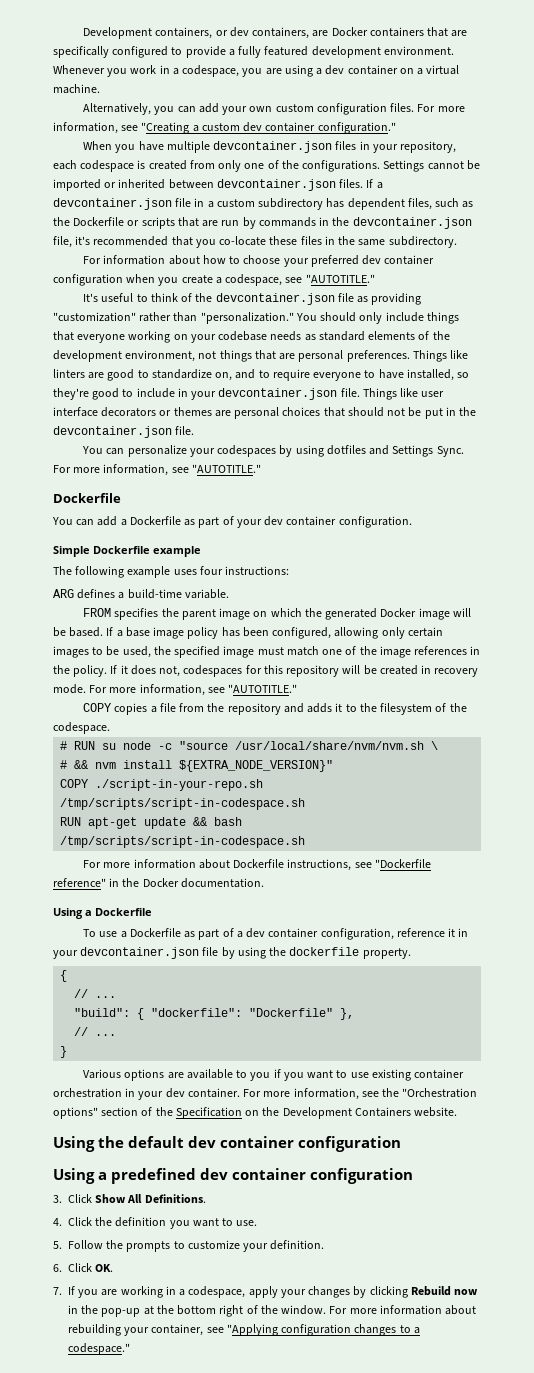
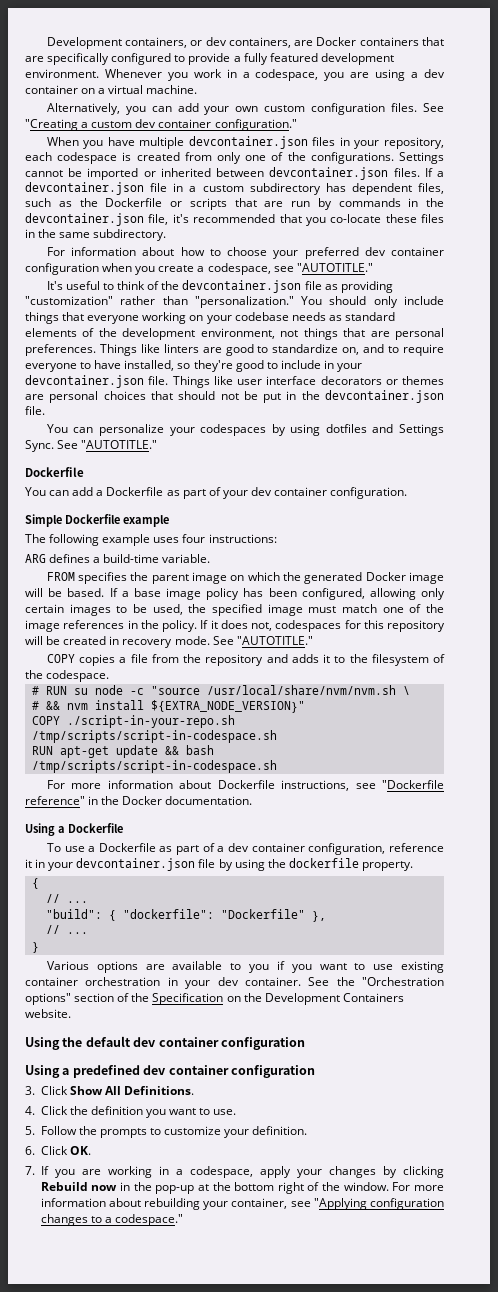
[417,104,465,112] [53,122,139,134] For more information, see -> [423,103,445,112] See
[53,464,189,476] For more information, see -> [57,440,79,449] See
[89,684,225,696] For more information, see -> [212,636,234,645] See
[243,1088,379,1100] For more information, see -> [308,977,330,986] See

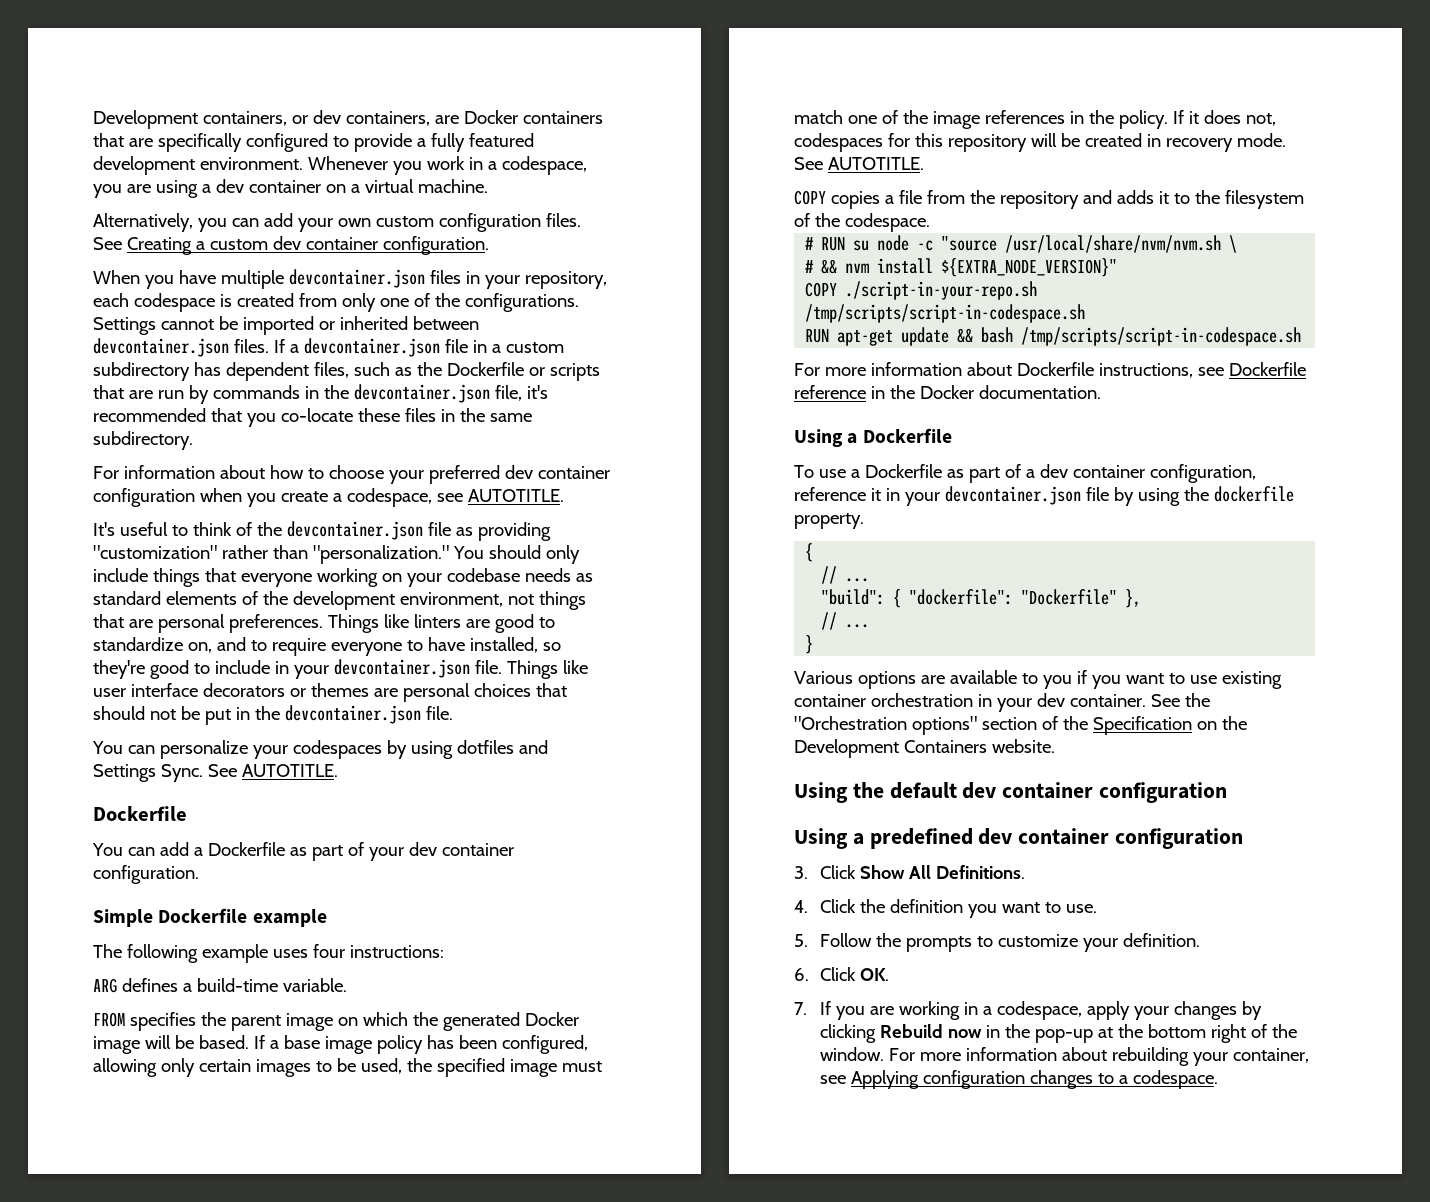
[25,119,78,131] "Creating -> [126,237,192,255] Creating
[214,119,297,131] configuration." -> [382,236,489,255] configuration.
[296,263,373,272] "AUTOTITLE." -> [467,489,564,502] AUTOTITLE.
[81,440,158,449] "AUTOTITLE." -> [241,764,338,777] AUTOTITLE.
[236,636,313,645] "AUTOTITLE." -> [827,157,924,170] AUTOTITLE.
[381,780,444,789] [25,796,85,805] "Dockerfile reference" -> [1228,362,1306,376] [794,385,866,399] Dockerfile reference
[313,1198,367,1210] "Applying -> [851,1070,920,1089] Applying
[115,1214,184,1226] codespace." -> [1133,1070,1219,1089] codespace.

